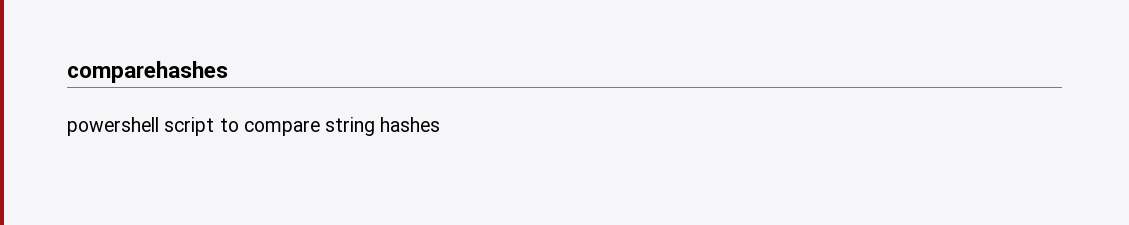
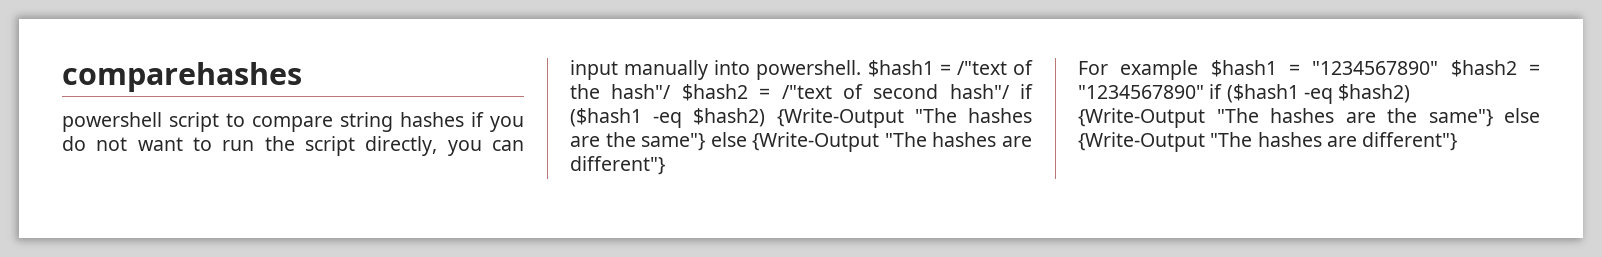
(441, 124) none -> [471,112,524,132] [62,136,524,156] [570,60,1033,80] [570,84,1033,101] [570,108,1032,128] [570,132,1032,152] [570,156,665,175] [1078,60,1540,80] [1078,84,1411,104] [1078,108,1540,128] [1078,132,1458,152] if you do not want to run the script directly, you can input manually into powershell. $hash1 = /"text of the hash"/ $hash2 = /"text of second hash"/ if ($hash1 -eq $hash2) {Write-Output "The hashes are the same"} else {Write-Output "The hashes are different"} // For example $hash1 = "1234567890" $hash2 = "1234567890" if ($hash1 -eq $hash2) {Write-Output "The hashes are the same"} else {Write-Output "The hashes are different"}

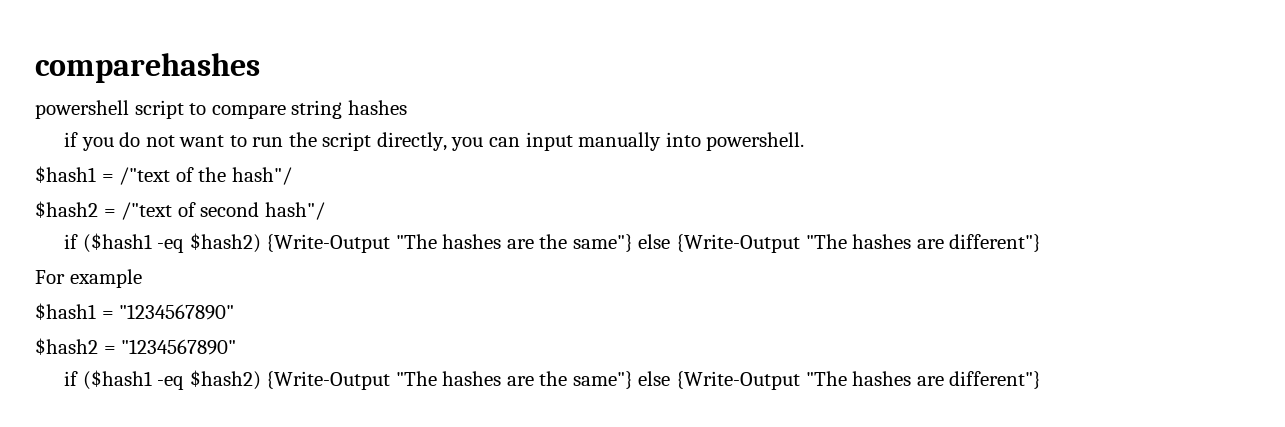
(464, 119) none -> (407, 107) //
(862, 70) none -> (805, 141) //
(672, 91) none -> (292, 176) //
(1010, 91) none -> (325, 211) //
(1199, 70) none -> (142, 278) //
(1439, 68) none -> (235, 312) //
(1204, 92) none -> (237, 347) //

